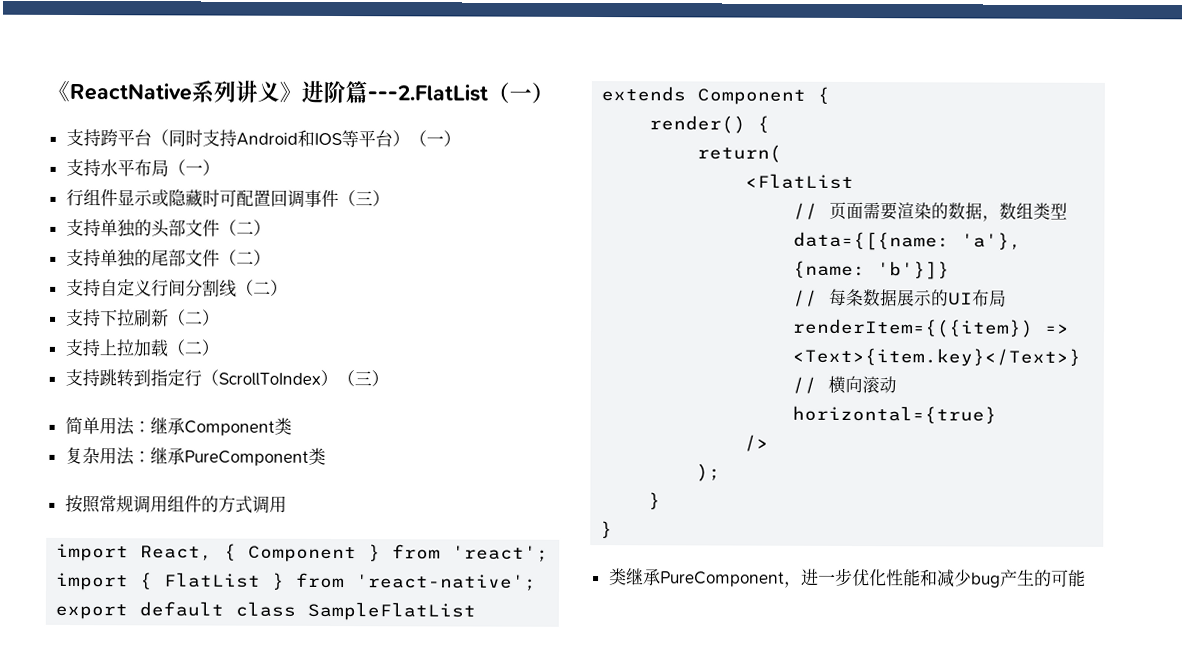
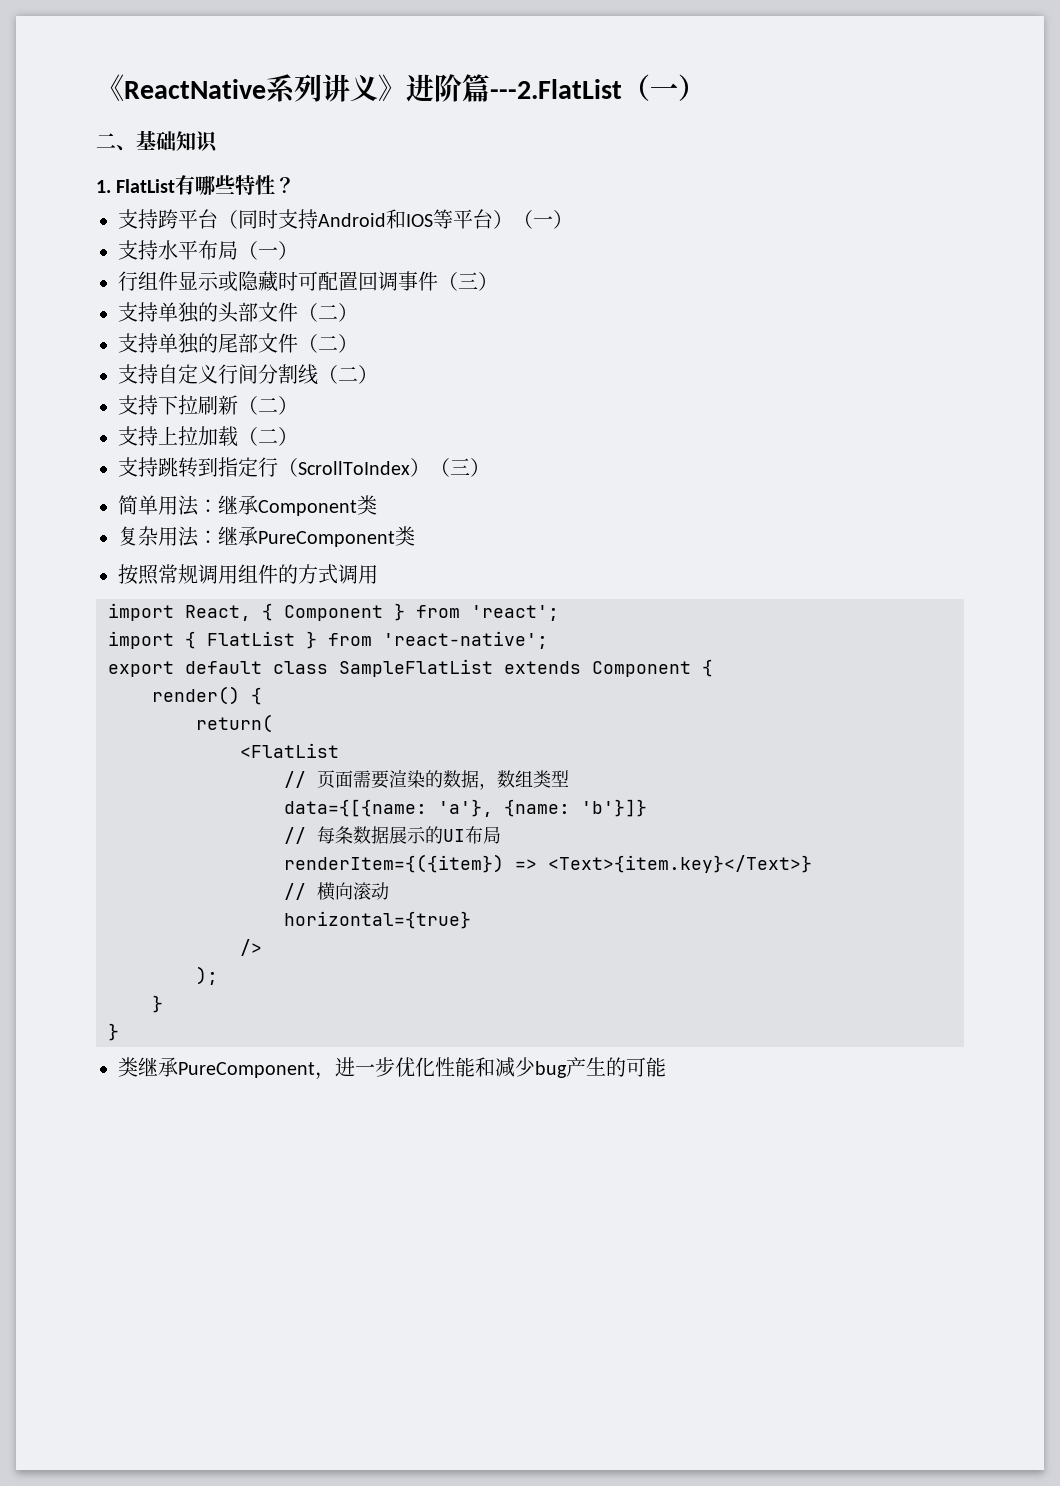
(554, 93) none -> [96,130,218,153] [96,175,296,195] // 二、基础知识 // 1. FlatList有哪些特性？

